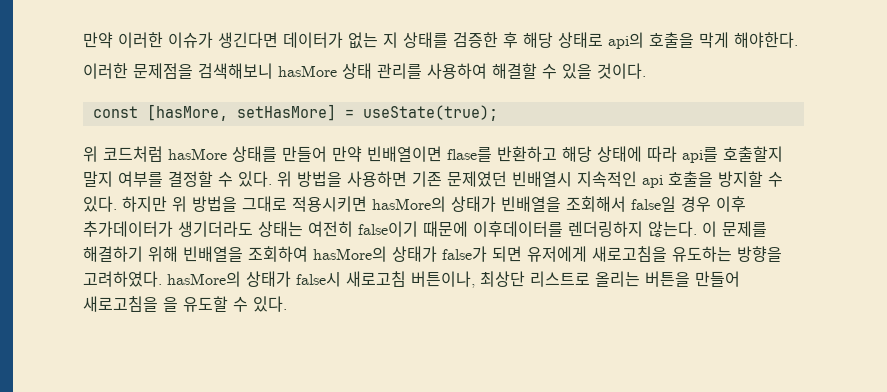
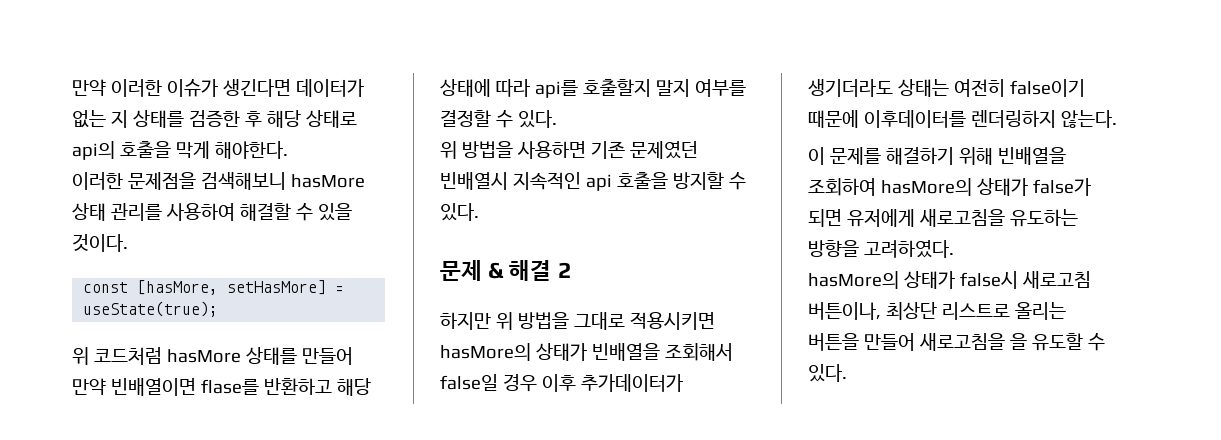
(272, 179) none -> (557, 119) //
(117, 204) none -> [440,260,571,281] // 문제 & 해결 2 //
(697, 229) none -> (1117, 119) //
(162, 279) none -> (954, 249) //

